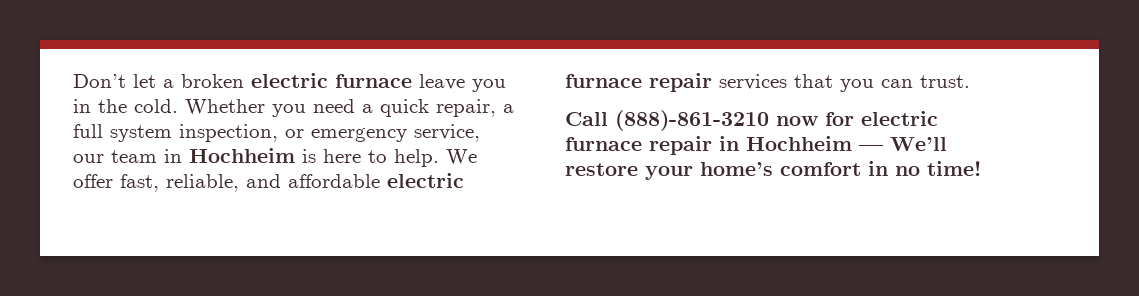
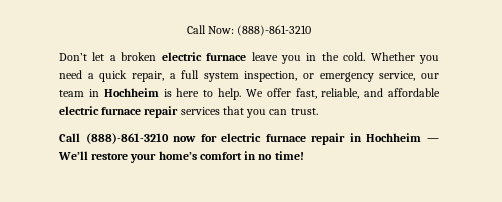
(73, 81) none -> [186,25,312,36] Call Now: (888)-861-3210 //

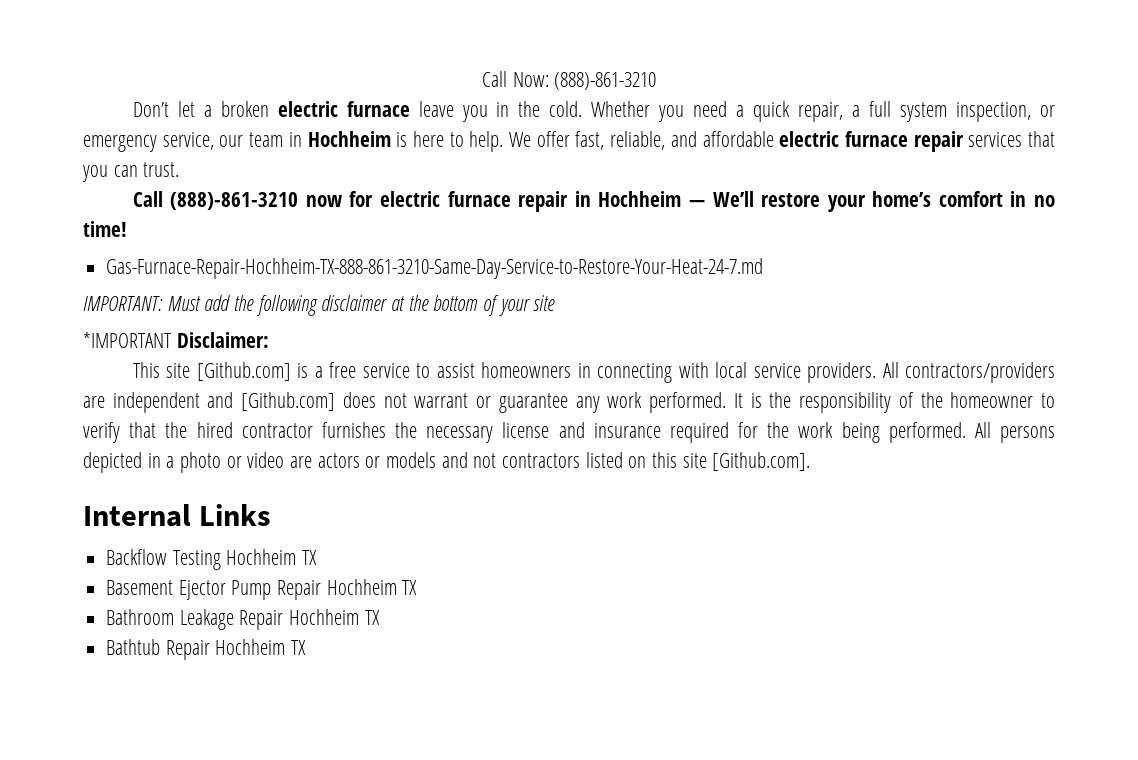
(304, 155) none -> [106,258,764,279] [83,295,556,316] [83,332,269,348] [132,362,1055,383] [83,392,1055,413] [83,422,1055,443] [83,452,811,473] [83,504,272,527] [106,549,318,570] [106,579,418,600] [106,609,380,630] [106,639,307,660] // Gas-Furnace-Repair-Hochheim-TX-888-861-3210-Same-Day-Service-to-Restore-Your-Heat-24-7.md // IMPORTANT: Must add the following disclaimer at the bottom of your site // *IMPORTANT Disclaimer: // This site [Github.com] is a free service to assist homeowners in connecting with local service providers. All contractors/providers are independent and [Github.com] does not warrant or guarantee any work performed. It is the responsibility of the homeowner to verify that the hired contractor furnishes the necessary license and insurance required for the work being performed. All persons depicted in a photo or video are actors or models and not contractors listed on this site [Github.com]. // Internal Links // Backflow Testing Hochheim TX // Basement Ejector Pump Repair Hochheim TX // Bathroom Leakage Repair Hochheim TX // Bathtub Repair Hochheim TX

